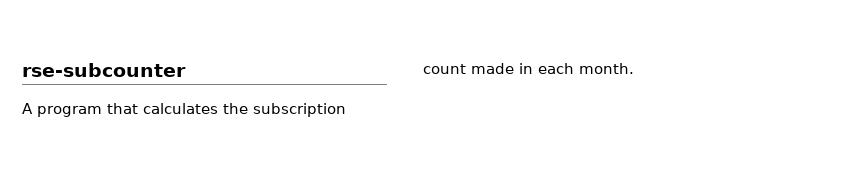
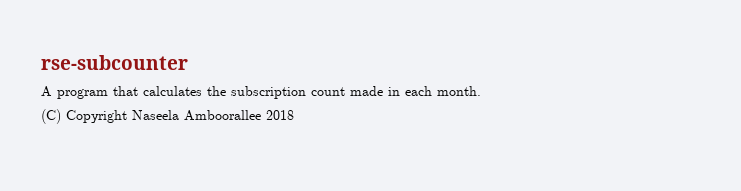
(634, 68) none -> [41,109,294,124] // (C) Copyright Naseela Amboorallee 2018

